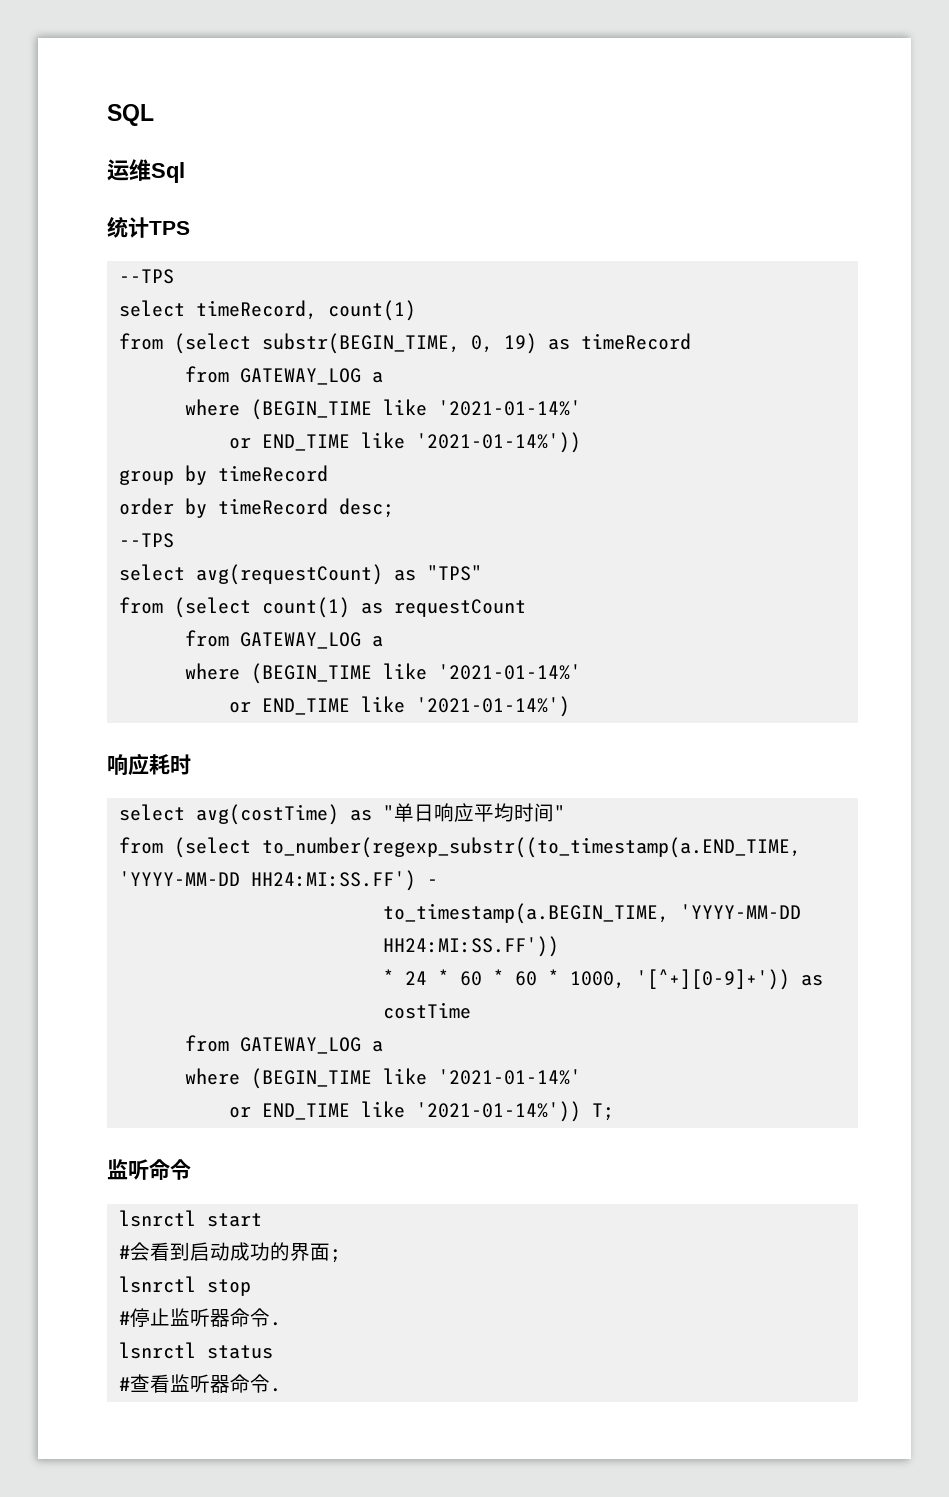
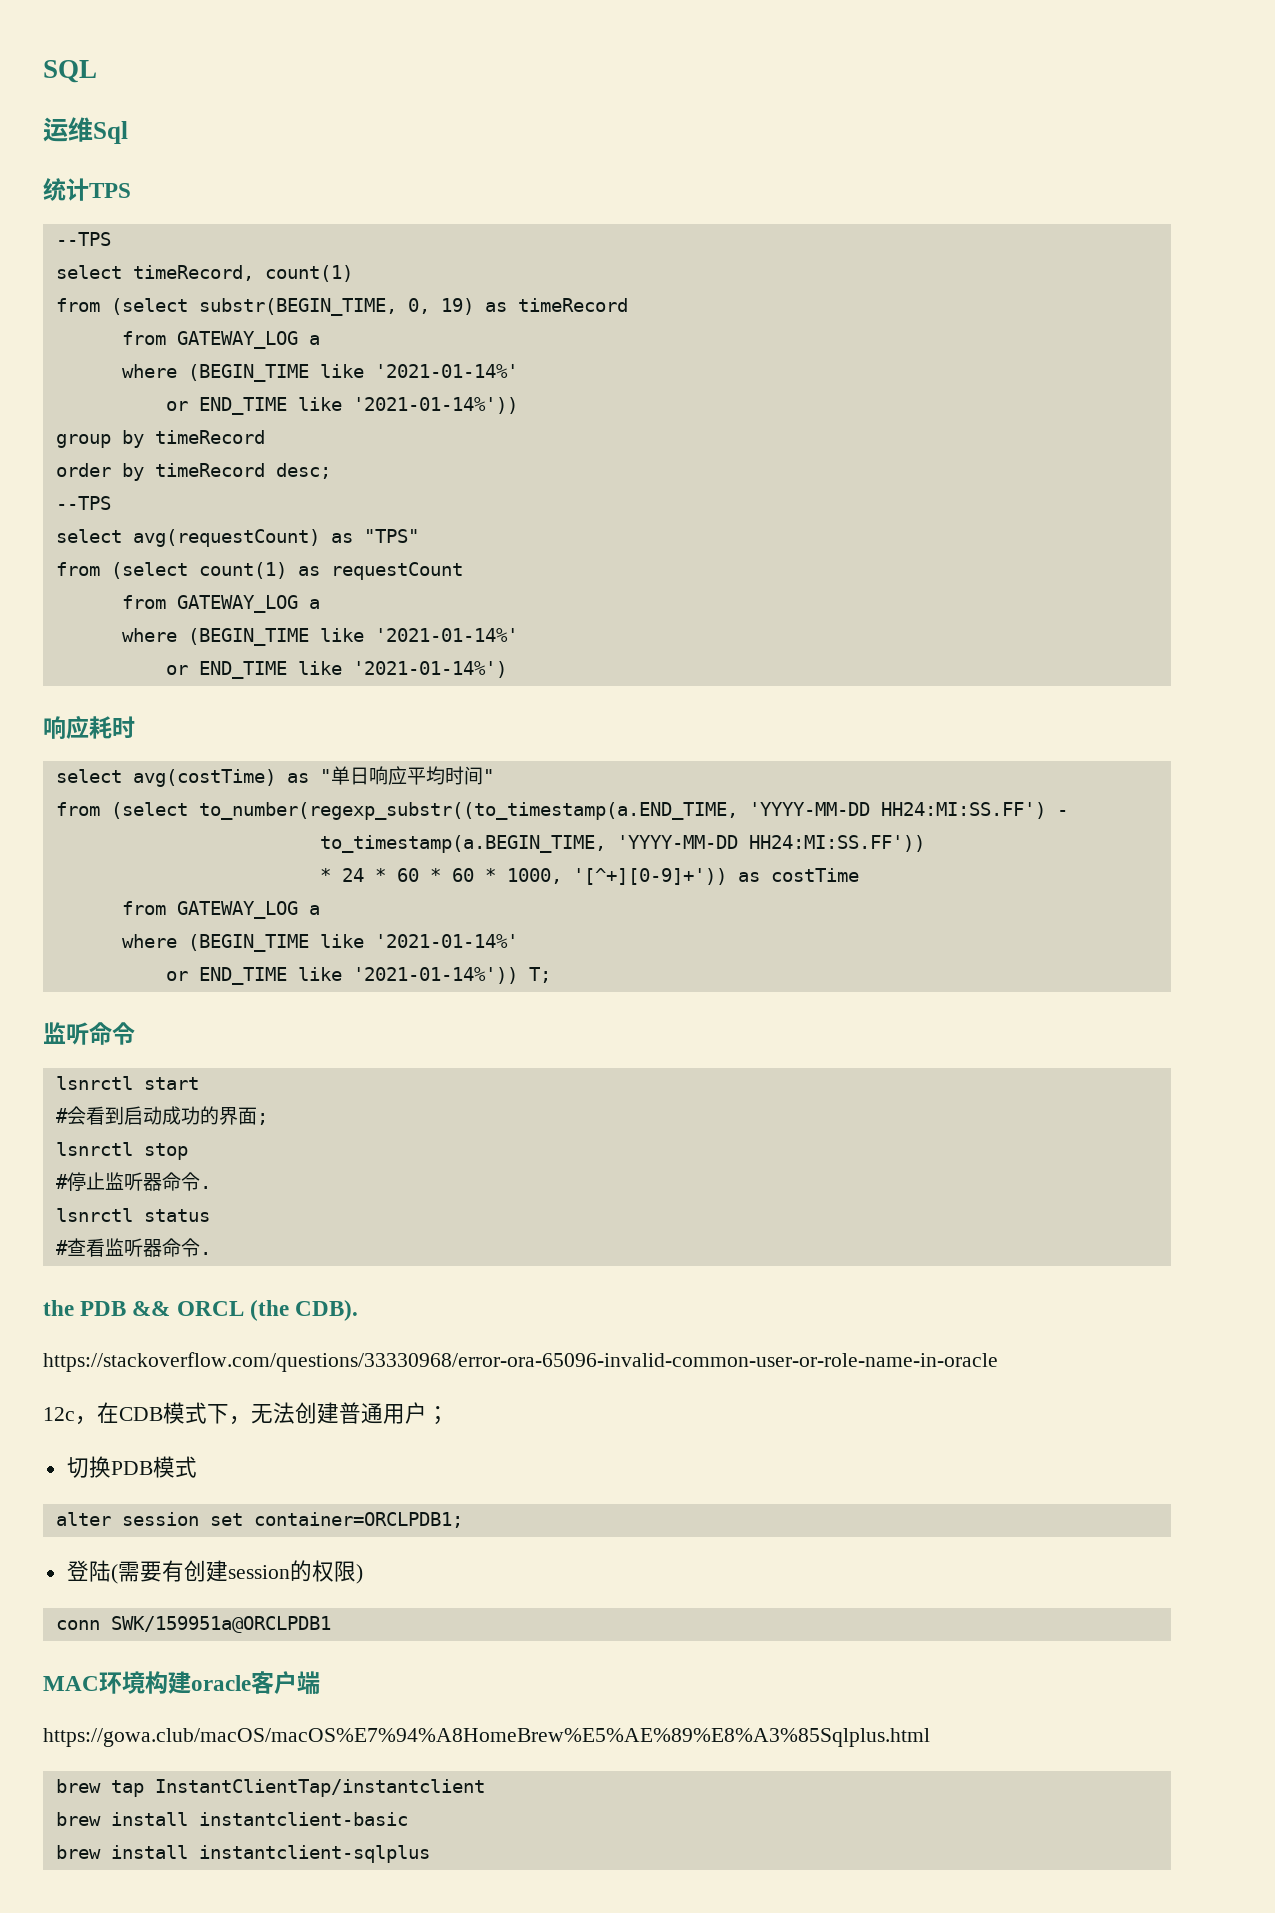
(281, 1390) none -> [43,1300,359,1321] [43,1352,998,1372] [43,1402,449,1425] [66,1456,197,1478] [55,1512,463,1528] [66,1560,363,1584] [55,1616,331,1633] [43,1671,320,1695] [43,1728,930,1747] [55,1779,485,1797] [55,1812,408,1826] [55,1845,430,1863] // the PDB && ORCL (the CDB). // https://stackoverflow.com/questions/33330968/error-ora-65096-invalid-common-user-or-role-name-in-oracle // 12c，在CDB模式下，无法创建普通用户； // 切换PDB模式 // alter session set container=ORCLPDB1; // 登陆(需要有创建session的权限) // conn SWK/159951a@ORCLPDB1 // MAC环境构建oracle客户端 // https://gowa.club/macOS/macOS%E7%94%A8HomeBrew%E5%AE%89%E8%A3%85Sqlplus.html // brew tap InstantClientTap/instantclient // brew install instantclient-basic // brew install instantclient-sqlplus

